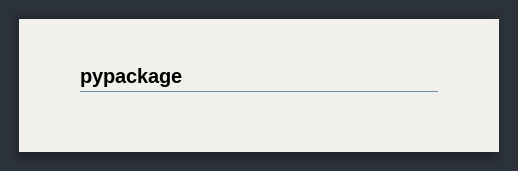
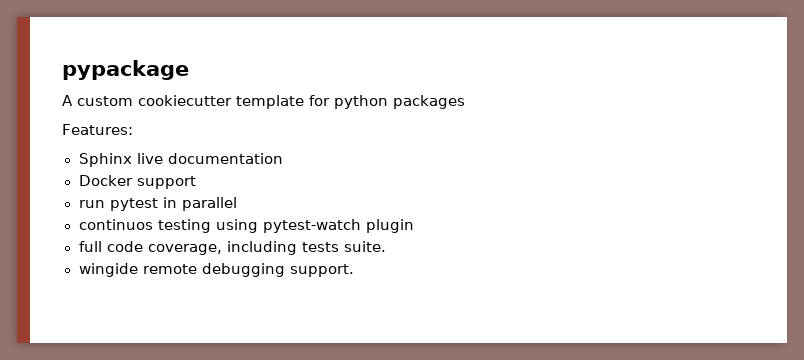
(182, 77) none -> [62,95,465,109] [62,124,133,135] [78,153,283,167] [78,175,196,189] [78,197,237,211] [78,219,414,233] [78,241,386,255] [78,263,354,277] // A custom cookiecutter template for python packages // Features: // Sphinx live documentation // Docker support // run pytest in parallel // continuos testing using pytest-watch plugin // full code coverage, including tests suite. // wingide remote debugging support.

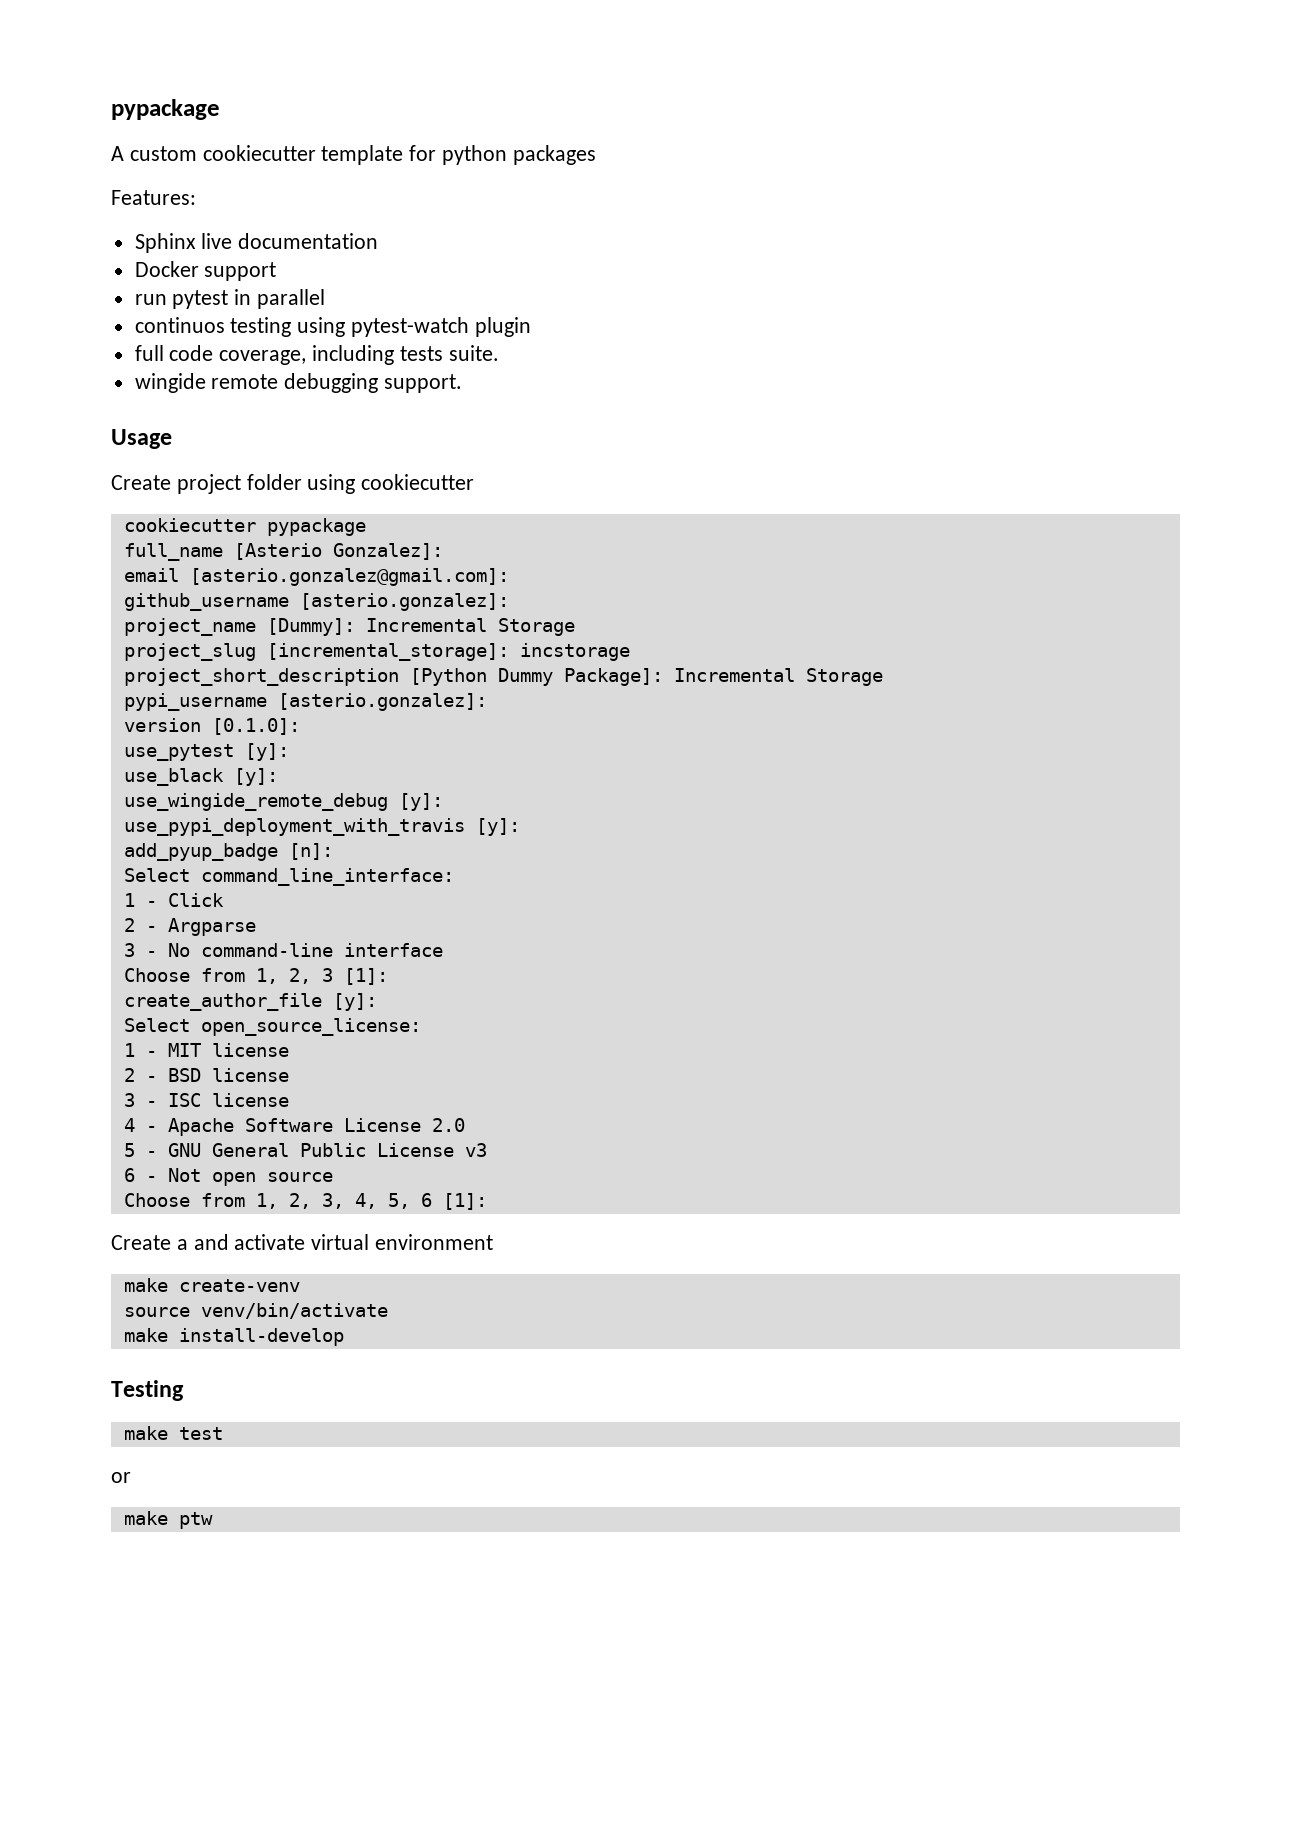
(354, 270) none -> [111,429,172,449] [111,474,475,494] [123,518,366,536] [123,543,443,561] [123,568,509,586] [123,593,509,611] [123,618,575,636] [123,643,630,661] [123,668,883,686] [123,693,487,711] [123,718,300,735] [123,743,289,761] [123,768,278,786] [123,793,443,811] [123,818,520,836] [123,843,333,861] [123,868,454,886] [123,893,224,907] [123,918,256,936] [123,943,443,957] [123,968,388,985] [123,993,377,1011] [123,1018,421,1036] [123,1043,289,1057] [123,1068,289,1082] [123,1093,289,1107] [123,1118,465,1136] [123,1143,487,1157] [123,1168,333,1186] [123,1193,487,1210] [111,1234,494,1250] [123,1278,300,1292] [123,1303,388,1319] [123,1328,344,1346] [111,1380,184,1401] [123,1426,223,1440] [111,1472,131,1483] [123,1511,213,1529] // Usage // Create project folder using cookiecutter // cookiecutter pypackage // full_name [Asterio Gonzalez]: // email [asterio.gonzalez@gmail.com]: // github_username [asterio.gonzalez]: // project_name [Dummy]: Incremental Storage // project_slug [incremental_storage]: incstorage // project_short_description [Python Dummy Package]: Incremental Storage // pypi_username [asterio.gonzalez]: // version [0.1.0]: // use_pytest [y]: // use_black [y]: // use_wingide_remote_debug [y]: // use_pypi_deployment_with_travis [y]: // add_pyup_badge [n]: // Select command_line_interface: // 1 - Click // 2 - Argparse // 3 - No command-line interface // Choose from 1, 2, 3 [1]: // create_author_file [y]: // Select open_source_license: // 1 - MIT license // 2 - BSD license // 3 - ISC license // 4 - Apache Software License 2.0 // 5 - GNU General Public License v3 // 6 - Not open source // Choose from 1, 2, 3, 4, 5, 6 [1]: // Create a and activate virtual environment // make create-venv // source venv/bin/activate // make install-develop // Testing // make test // or // make ptw

